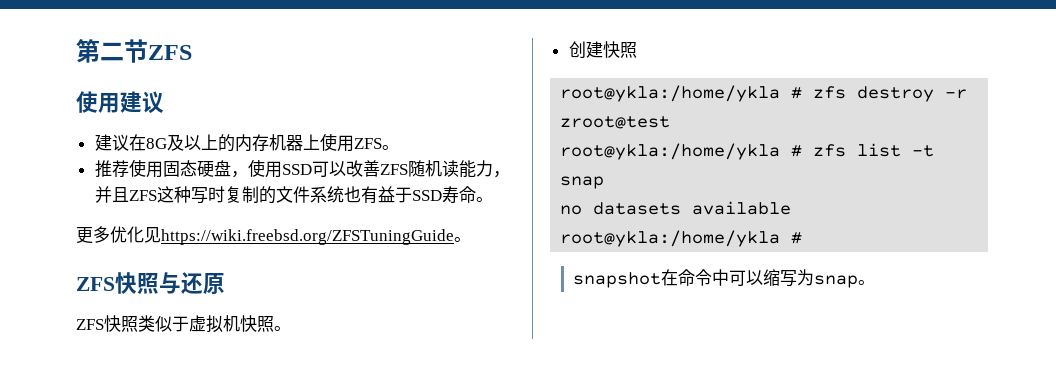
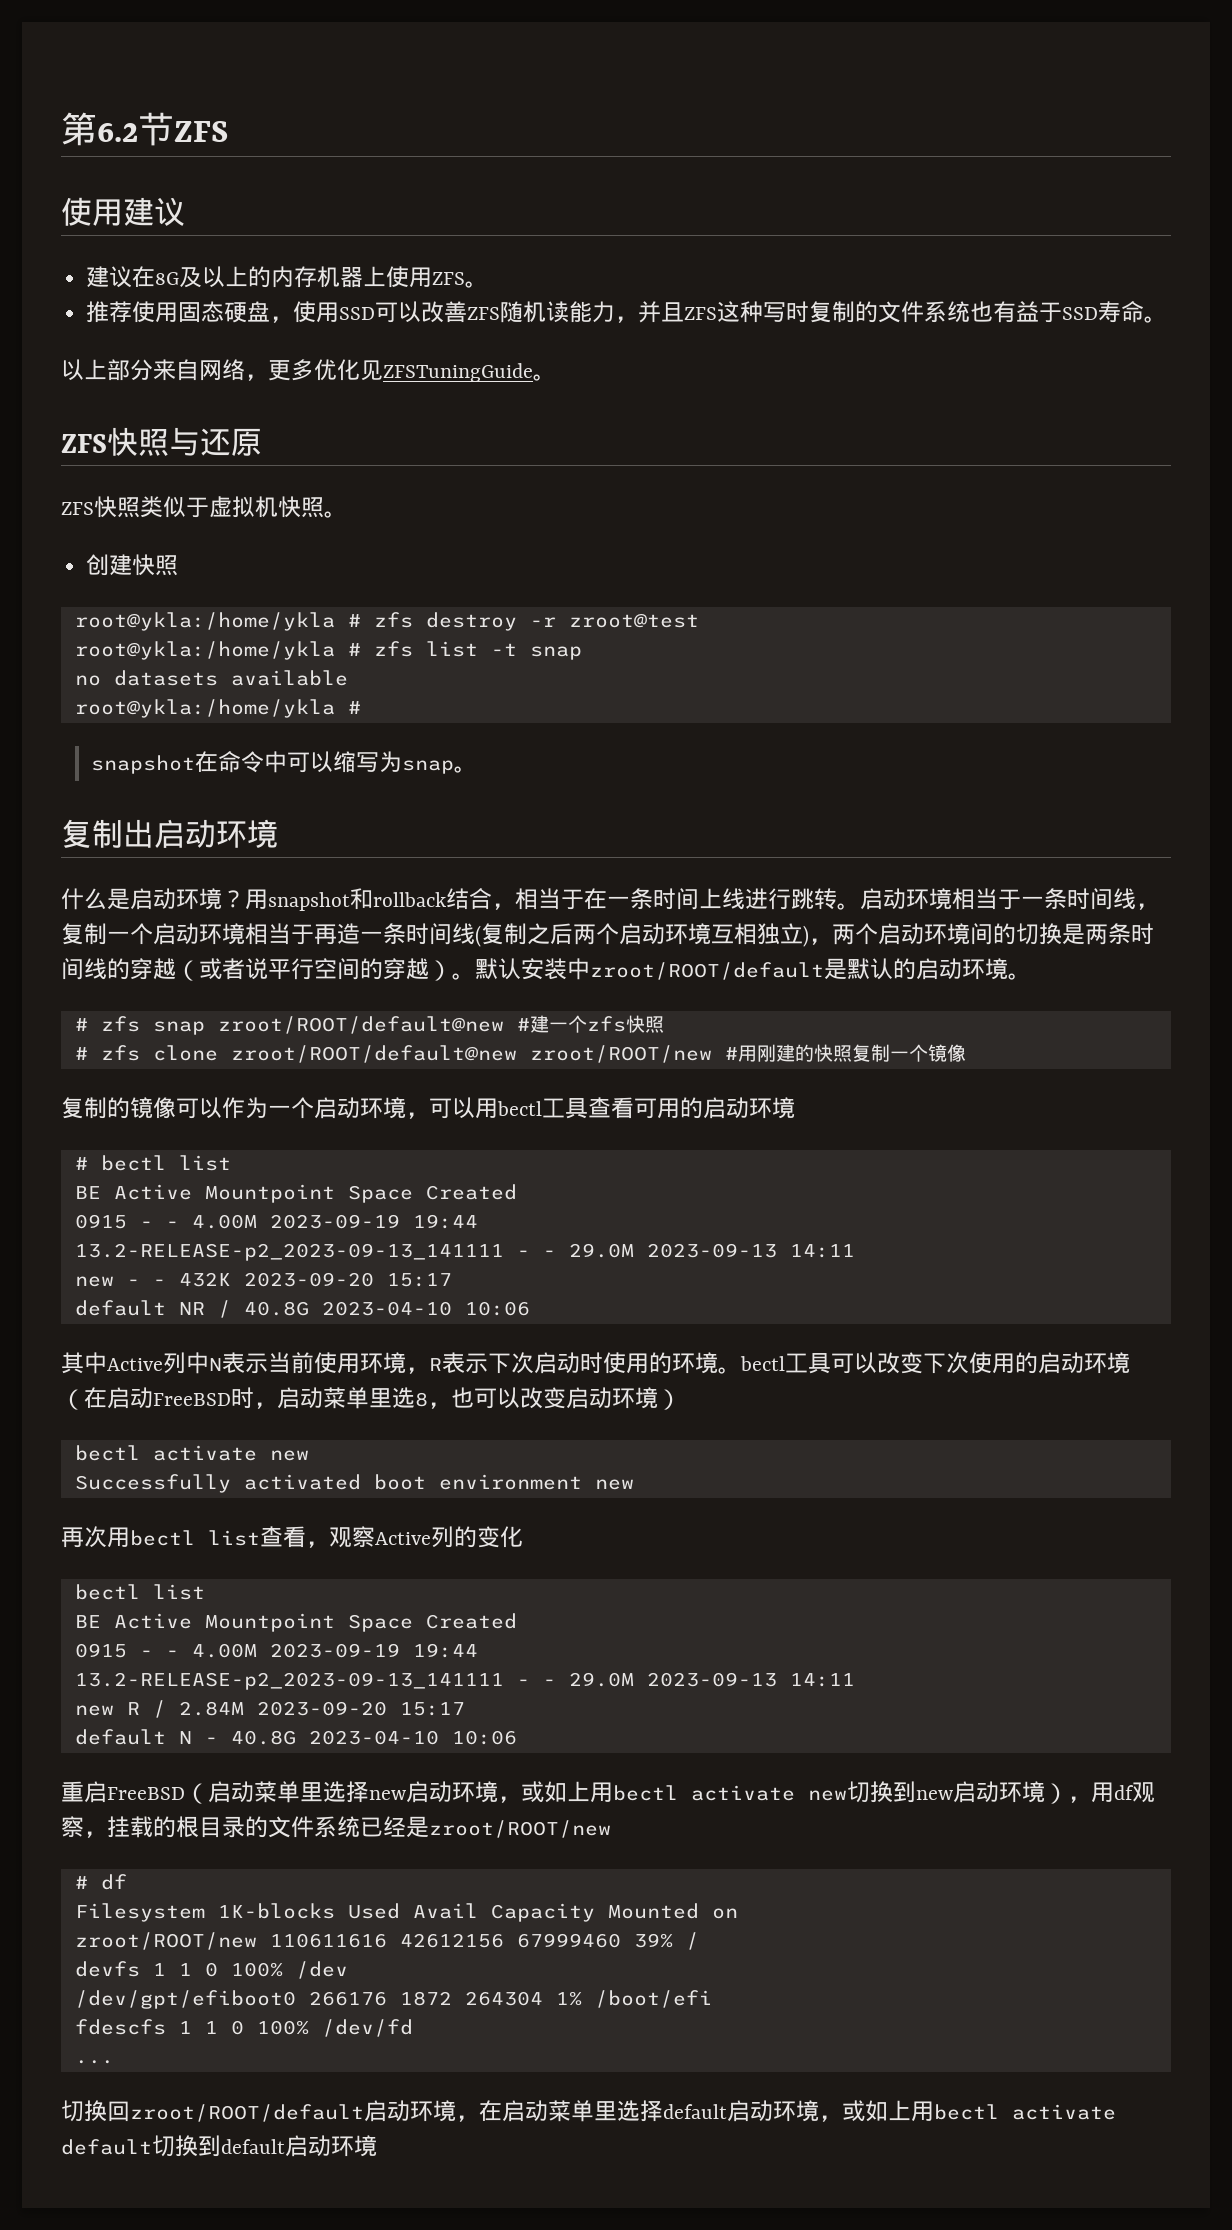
[100,42,124,61] 二 -> [97,123,138,142] 6.2
(493, 199) none -> [61,359,268,381] 以上部分来自网络，
[161,229,454,245] https://wiki.freebsd.org/ZFSTuningGuide -> [383,363,533,382] ZFSTuningGuide
(876, 282) none -> [61,819,278,848] [61,888,1159,911] [61,923,1154,947] [61,958,1031,981] [74,1015,664,1035] [74,1044,966,1063] [61,1097,795,1119] [74,1155,231,1171] [74,1184,517,1203] [74,1214,478,1229] [74,1243,855,1261] [74,1272,452,1287] [74,1300,530,1318] [61,1352,1130,1374] [61,1387,681,1410] [74,1445,309,1461] [74,1474,634,1493] [61,1526,523,1548] [74,1584,205,1600] [74,1613,517,1632] [74,1643,478,1658] [74,1672,855,1690] [74,1700,465,1718] [74,1729,517,1745] [61,1781,1155,1804] [61,1816,611,1838] [74,1874,127,1890] [74,1903,738,1922] [74,1932,699,1950] [74,1961,348,1979] [74,1990,712,2009] [74,2019,413,2037] [74,2060,114,2064] [61,2100,1116,2122] [61,2135,377,2157] // 复制出启动环境 // 什么是启动环境？用snapshot和rollback结合，相当于在一条时间上线进行跳转。启动环境相当于一条时间线，复制一个启动环境相当于再造一条时间线(复制之后两个启动环境互相独立)，两个启动环境间的切换是两条时间线的穿越（或者说平行空间的穿越）。默认安装中zroot/ROOT/default是默认的启动环境。 // # zfs snap zroot/ROOT/default@new #建一个zfs快照 // # zfs clone zroot/ROOT/default@new zroot/ROOT/new #用刚建的快照复制一个镜像 // 复制的镜像可以作为一个启动环境，可以用bectl工具查看可用的启动环境 // # bectl list // BE Active Mountpoint Space Created // 0915 - - 4.00M 2023-09-19 19:44 // 13.2-RELEASE-p2_2023-09-13_141111 - - 29.0M 2023-09-13 14:11 // new - - 432K 2023-09-20 15:17 // default NR / 40.8G 2023-04-10 10:06 // 其中Active列中N表示当前使用环境，R表示下次启动时使用的环境。bectl工具可以改变下次使用的启动环境（在启动FreeBSD时，启动菜单里选8，也可以改变启动环境） // bectl activate new // Successfully activated boot environment new // 再次用bectl list查看，观察Active列的变化 // bectl list // BE Active Mountpoint Space Created // 0915 - - 4.00M 2023-09-19 19:44 // 13.2-RELEASE-p2_2023-09-13_141111 - - 29.0M 2023-09-13 14:11 // new R / 2.84M 2023-09-20 15:17 // default N - 40.8G 2023-04-10 10:06 // 重启FreeBSD（启动菜单里选择new启动环境，或如上用bectl activate new切换到new启动环境），用df观察，挂载的根目录的文件系统已经是zroot/ROOT/new // # df // Filesystem 1K-blocks Used Avail Capacity Mounted on // zroot/ROOT/new 110611616 42612156 67999460 39% / // devfs 1 1 0 100% /dev // /dev/gpt/efiboot0 266176 1872 264304 1% /boot/efi // fdescfs 1 1 0 100% /dev/fd // ... // 切换回zroot/ROOT/default启动环境，在启动菜单里选择default启动环境，或如上用bectl activate default切换到default启动环境

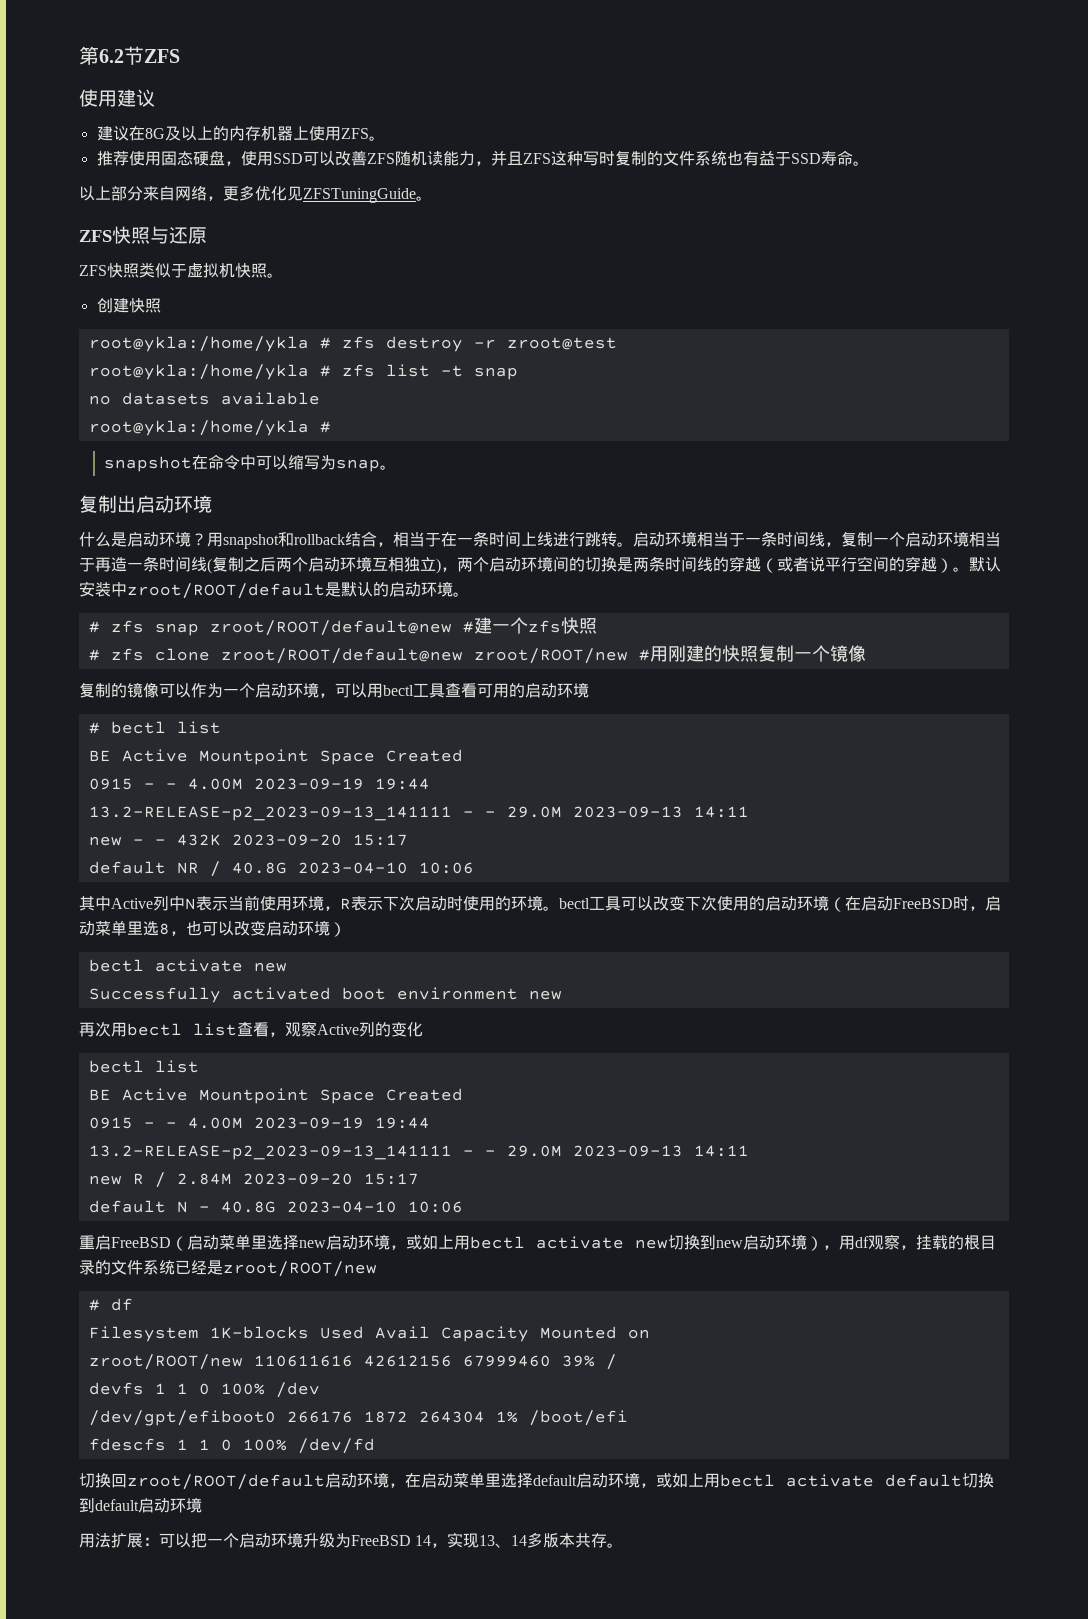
[74,2060,114,2064] // ... -> (375, 1446) none
(377, 2146) none -> [79,1532,624,1548] // 用法扩展：可以把一个启动环境升级为FreeBSD 14，实现13、14多版本共存。

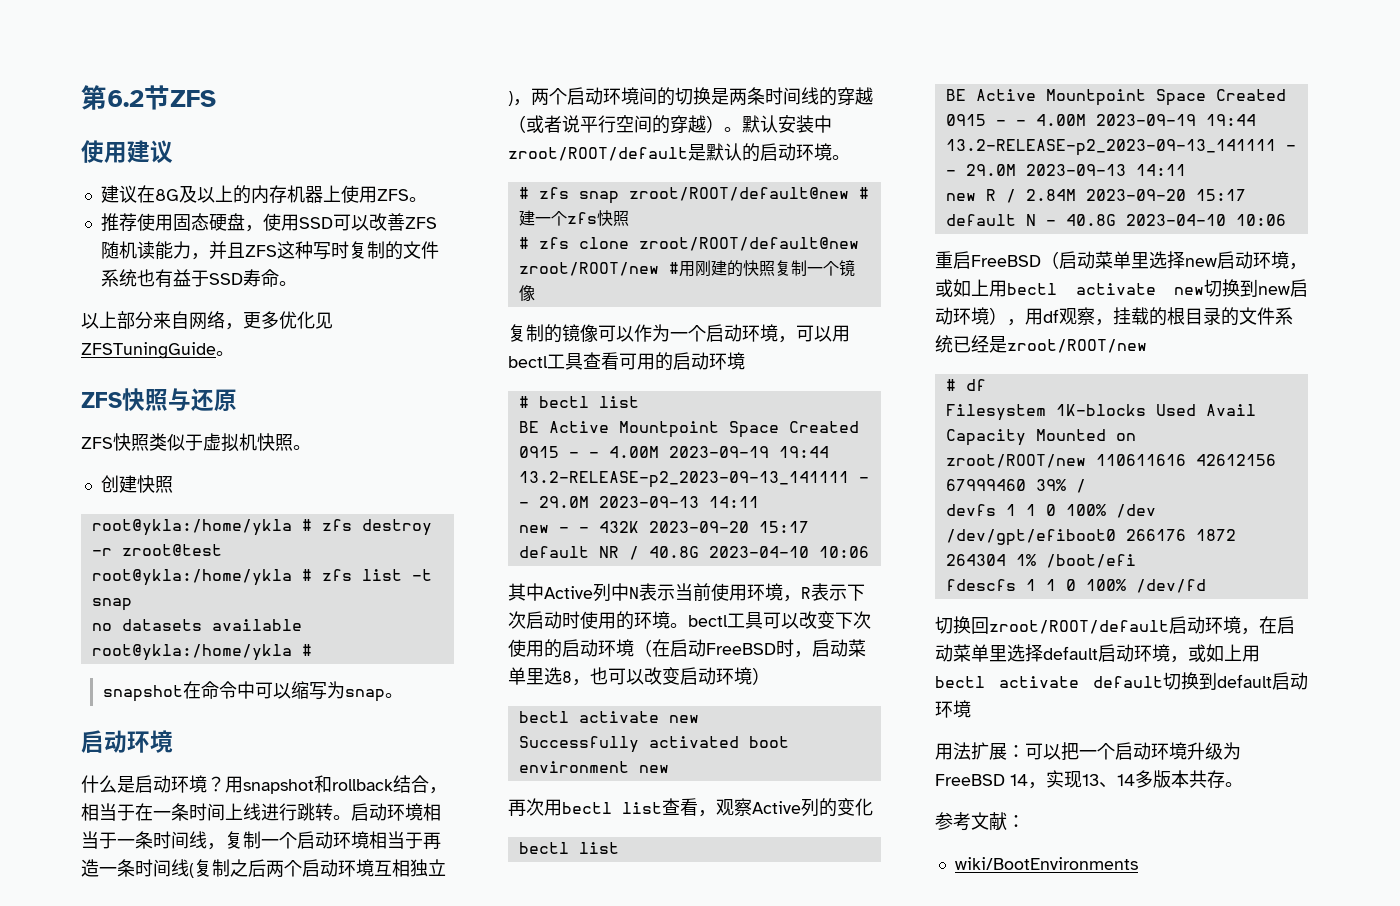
[79,495,136,513] 复制出 -> (403, 695) none
(624, 1545) none -> [935,812,1025,831] [954,857,1138,870] // 参考文献： // wiki/BootEnvironments

